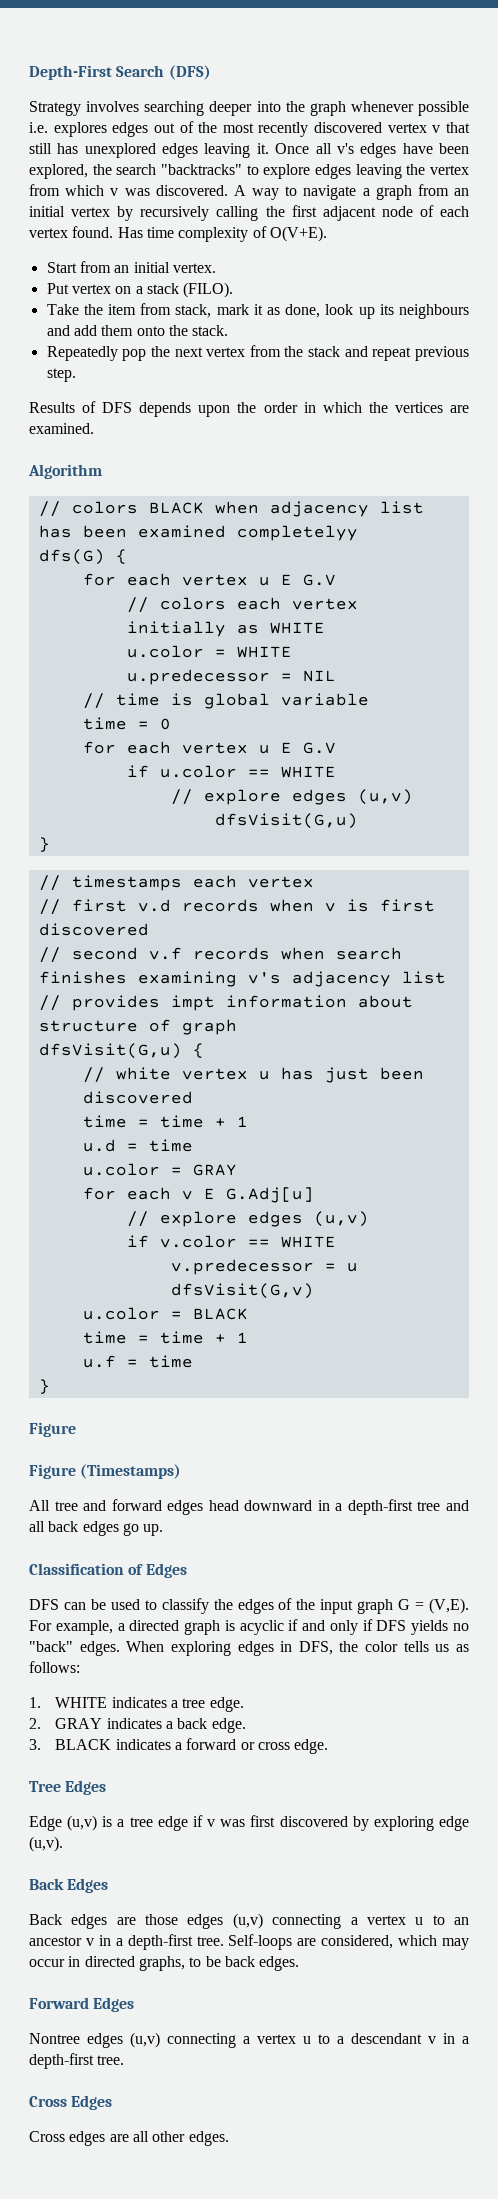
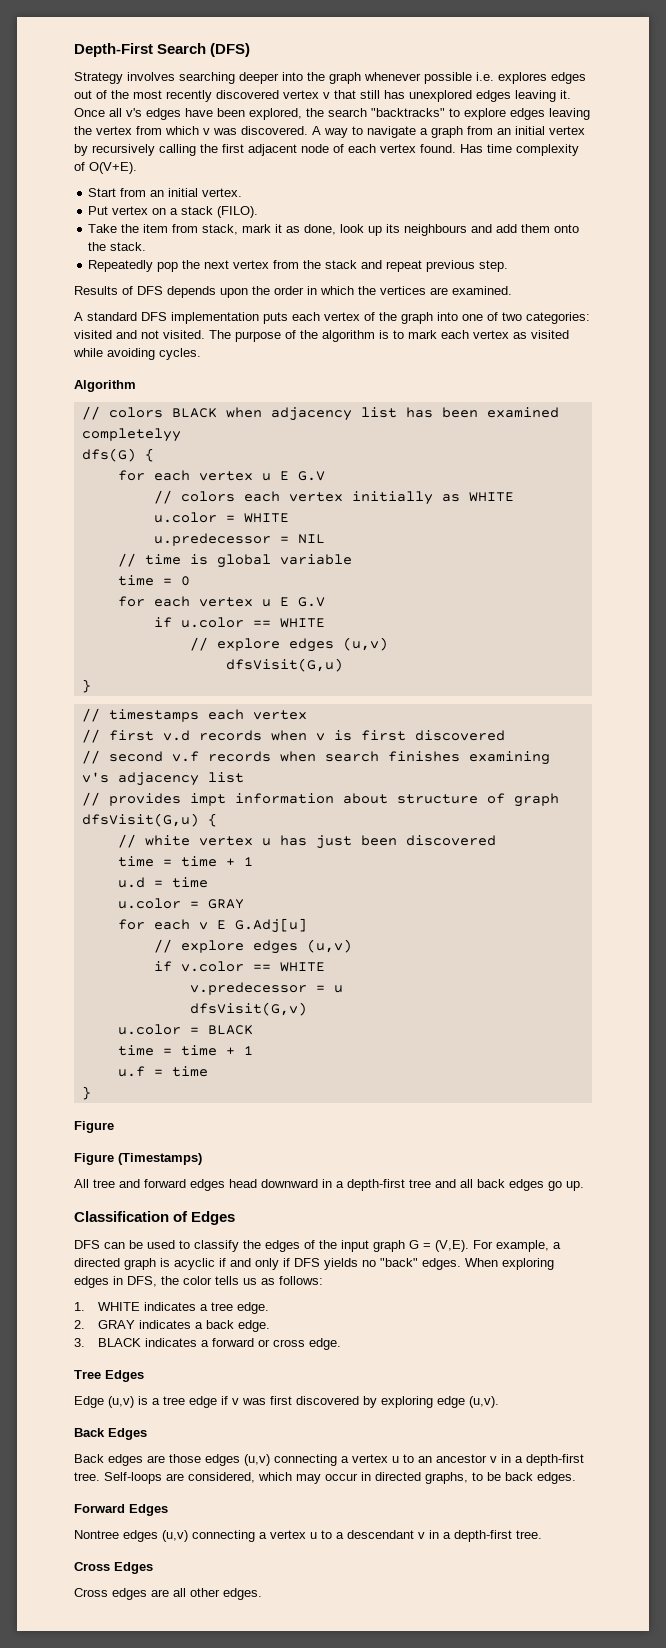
(94, 428) none -> [74,312,590,324] [74,330,569,342] [73,348,201,360] // A standard DFS implementation puts each vertex of the graph into one of two categories: visited and not visited. The purpose of the algorithm is to mark each vertex as visited while avoiding cycles.

